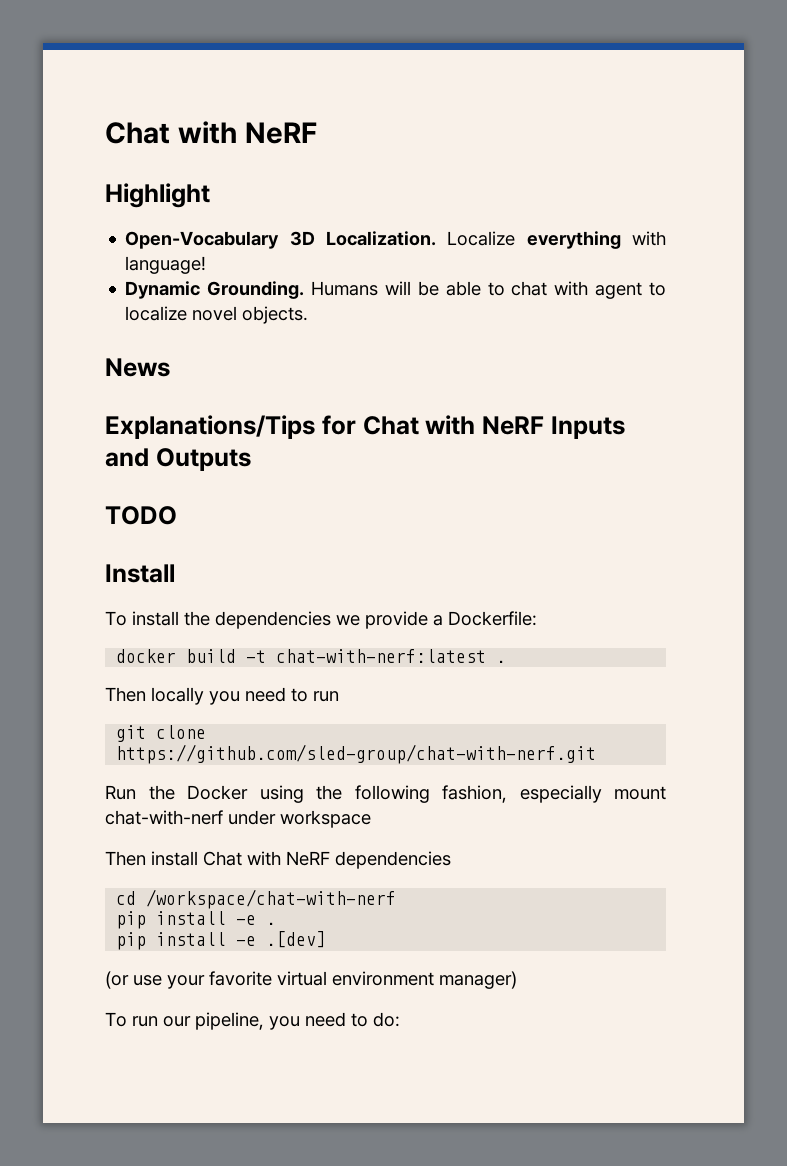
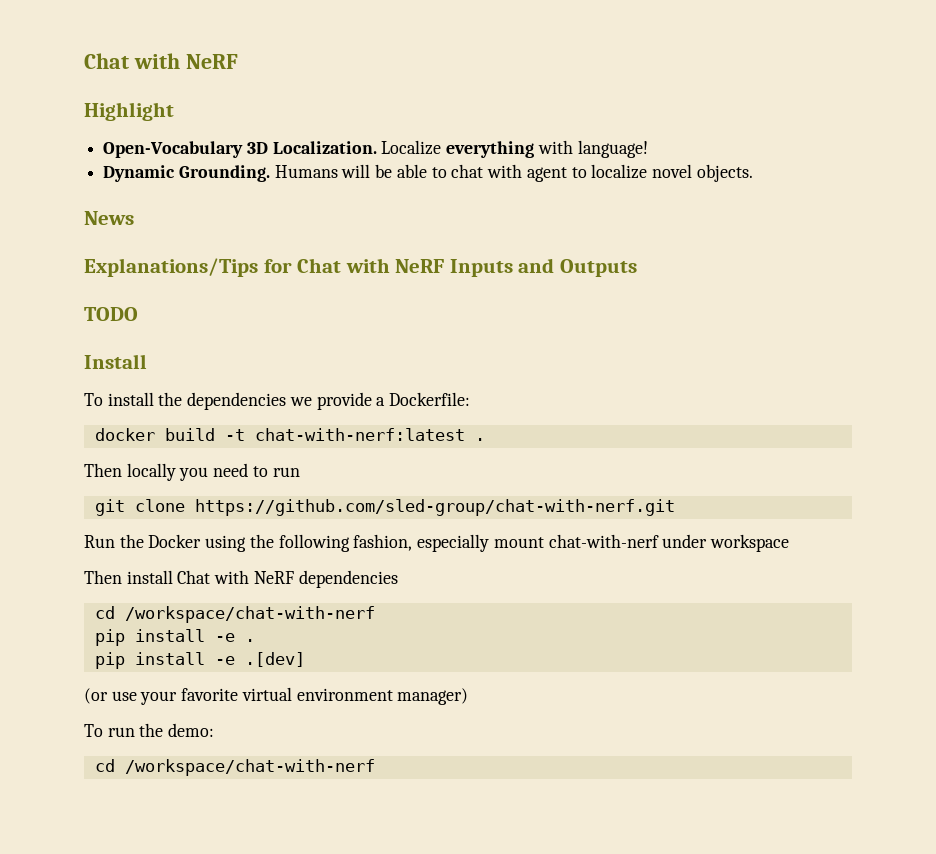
[163,1012,400,1030] our pipeline, you need to do: -> [139,723,215,737] [94,759,375,776] the demo: // cd /workspace/chat-with-nerf

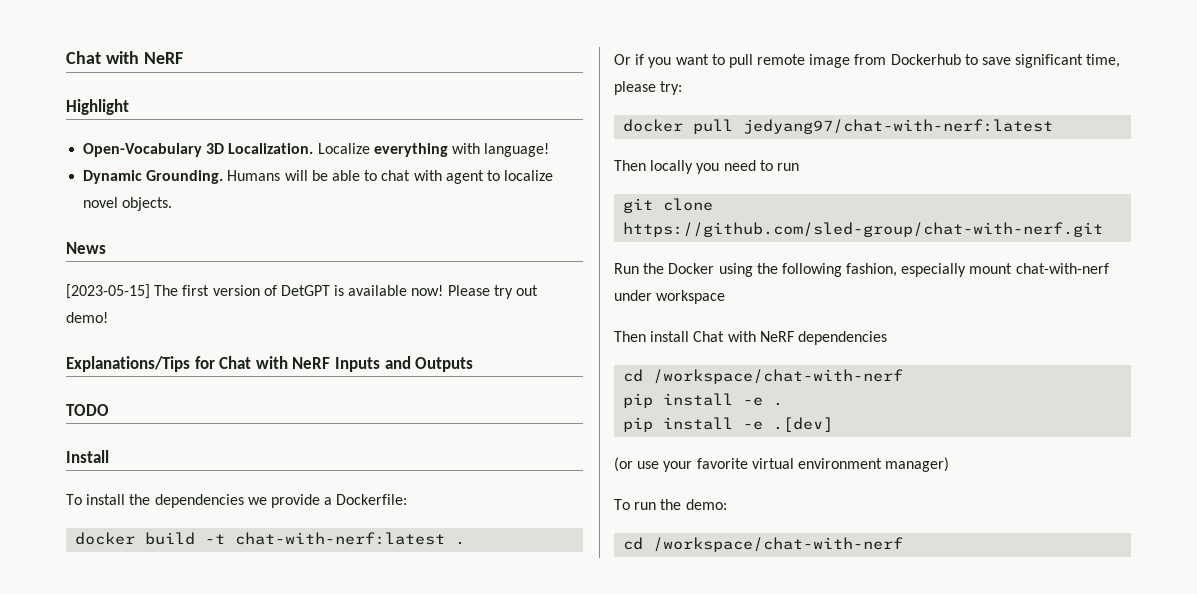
(134, 218) none -> [66,284,539,299] [66,312,108,323] // [2023-05-15] The first version of DetGPT is available now! Please try out demo!
(485, 439) none -> [614,54,1121,68] [614,81,683,95] [623,119,1054,134] // Or if you want to pull remote image from Dockerhub to save significant time, please try: // docker pull jedyang97/chat-with-nerf:latest

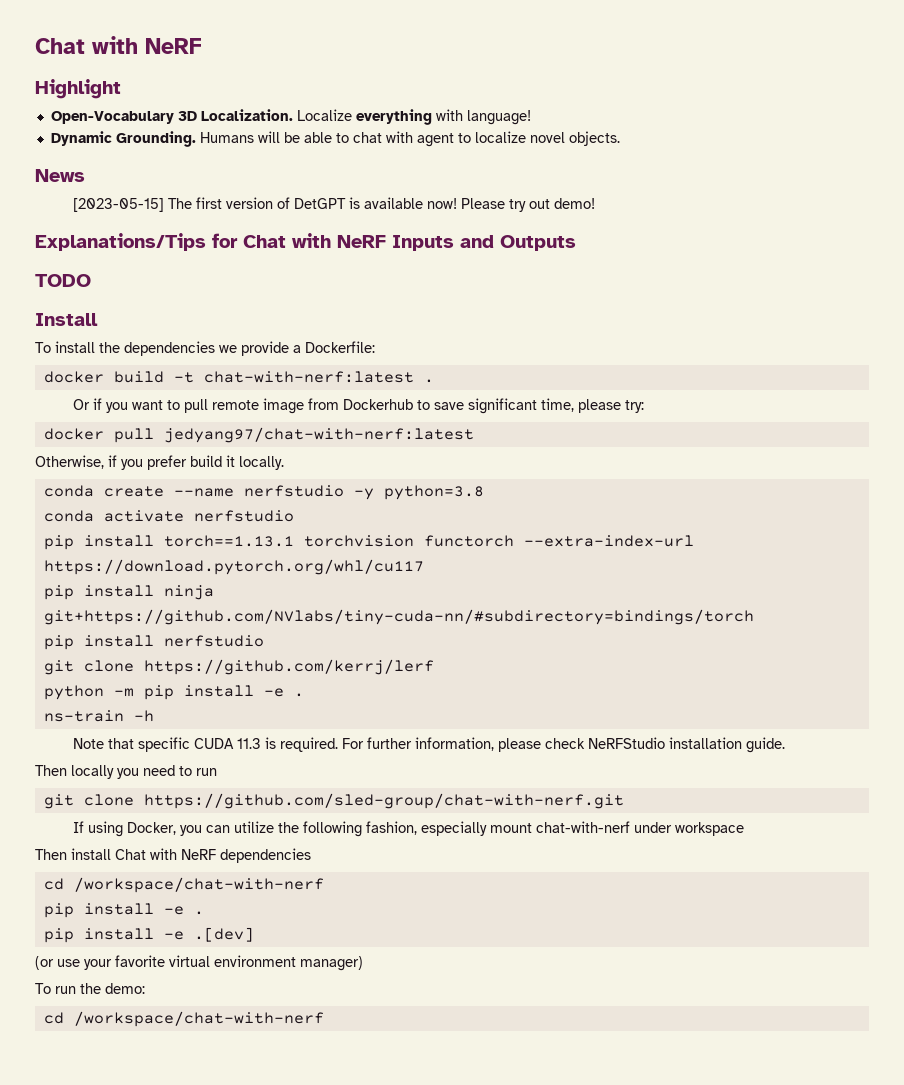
(1054, 126) none -> [35,455,284,470] [43,485,484,500] [43,510,294,522] [43,535,694,550] [43,559,424,575] [43,585,214,600] [43,609,754,625] [43,635,264,650] [43,659,434,675] [43,685,304,700] [43,710,154,722] [72,737,785,753] // Otherwise, if you prefer build it locally. // conda create --name nerfstudio -y python=3.8 // conda activate nerfstudio // pip install torch==1.13.1 torchvision functorch --extra-index-url https://download.pytorch.org/whl/cu117 // pip install ninja git+https://github.com/NVlabs/tiny-cuda-nn/#subdirectory=bindings/torch // pip install nerfstudio // git clone https://github.com/kerrj/lerf // python -m pip install -e . // ns-train -h // Note that specific CUDA 11.3 is required. For further information, please check NeRFStudio installation guide.
[614,263,753,277] Run the Docker using -> [72,821,274,837] If using Docker, you can utilize

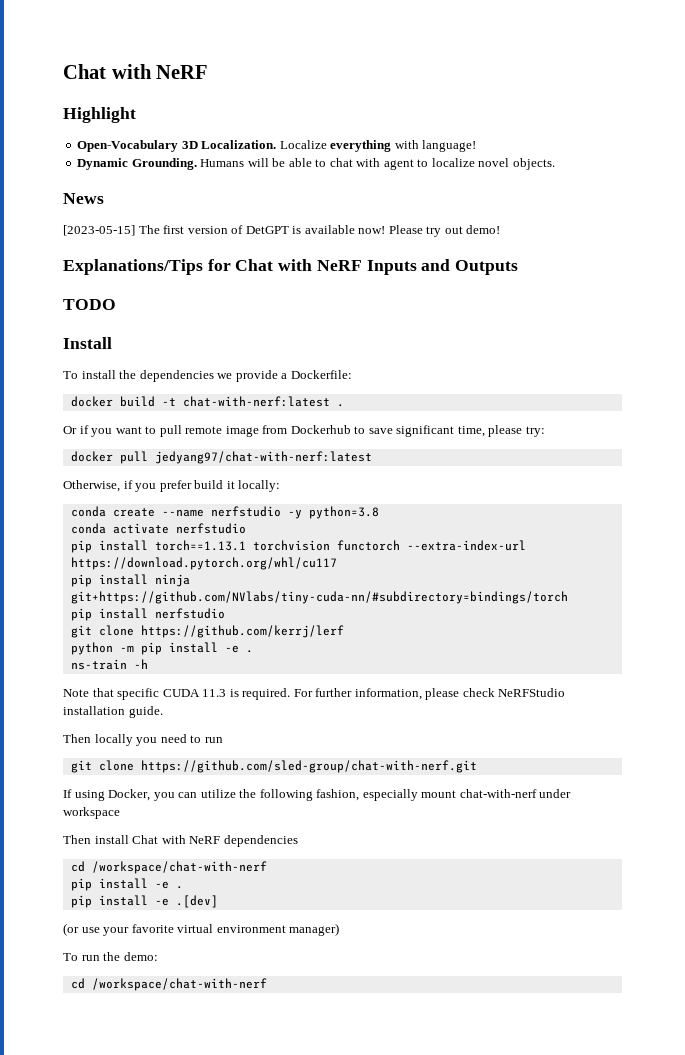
[239,456,284,470] locally. -> [238,480,281,492] locally:

